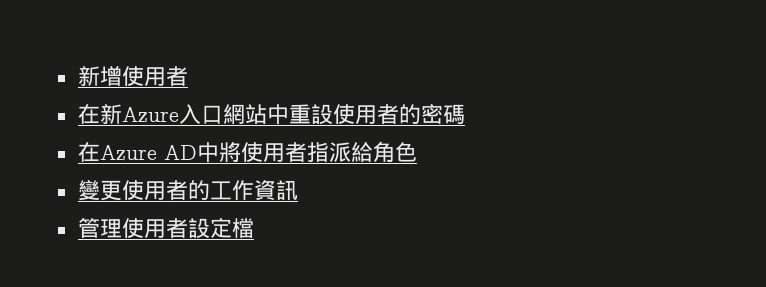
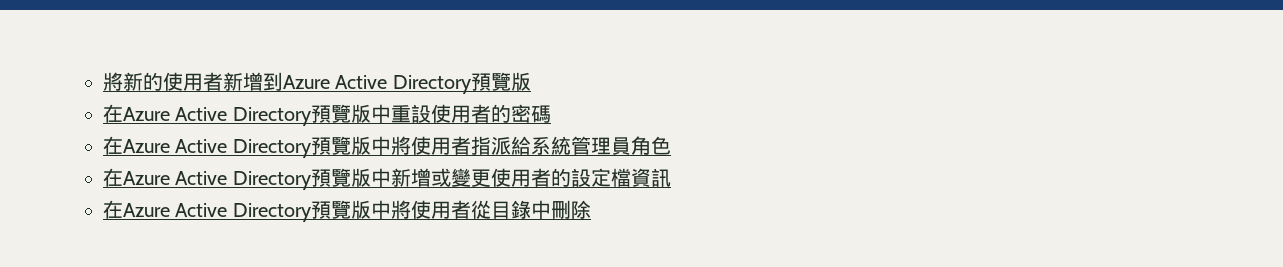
[77,66,188,87] [77,104,267,125] 新增使用者 // 在新Azure入口網站 -> [103,72,531,94] [103,104,371,126] 將新的使用者新增到Azure Active Directory預覽版 // 在Azure Active Directory預覽版
[163,145,197,160] AD -> [175,136,371,158] Active Directory預覽版
(373, 152) none -> [530,136,631,155] 系統管理員
(417, 152) none -> [103,168,451,190] 在Azure Active Directory預覽版中新增或
[209,180,254,200] 工作 -> [570,168,631,187] 設定檔
[77,218,254,239] 管理使用者設定檔 -> [103,200,591,222] 在Azure Active Directory預覽版中將使用者從目錄中刪除

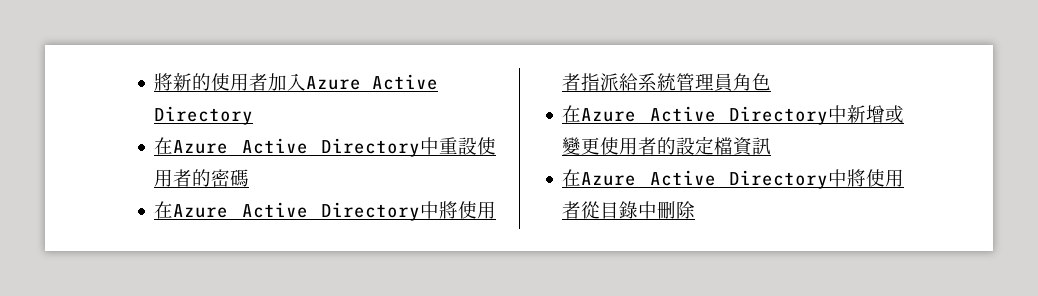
[223,72,531,94] [103,104,371,126] 新增到Azure Active Directory預覽版 // 在Azure Active Directory預覽版 -> [268,73,439,91] [154,106,254,125] [154,137,420,157] 加入Azure Active Directory // 在Azure Active Directory
[310,136,371,155] 預覽版 -> (420, 211) none
[310,168,371,187] 預覽版 -> (828, 115) none
[310,200,371,219] 預覽版 -> (828, 179) none

